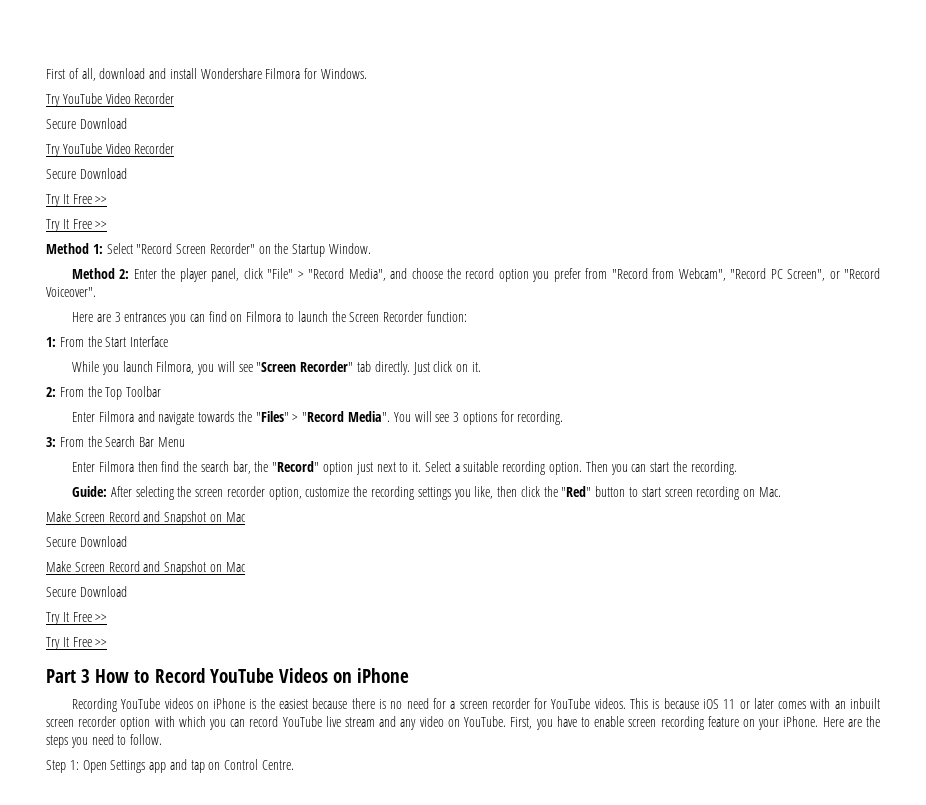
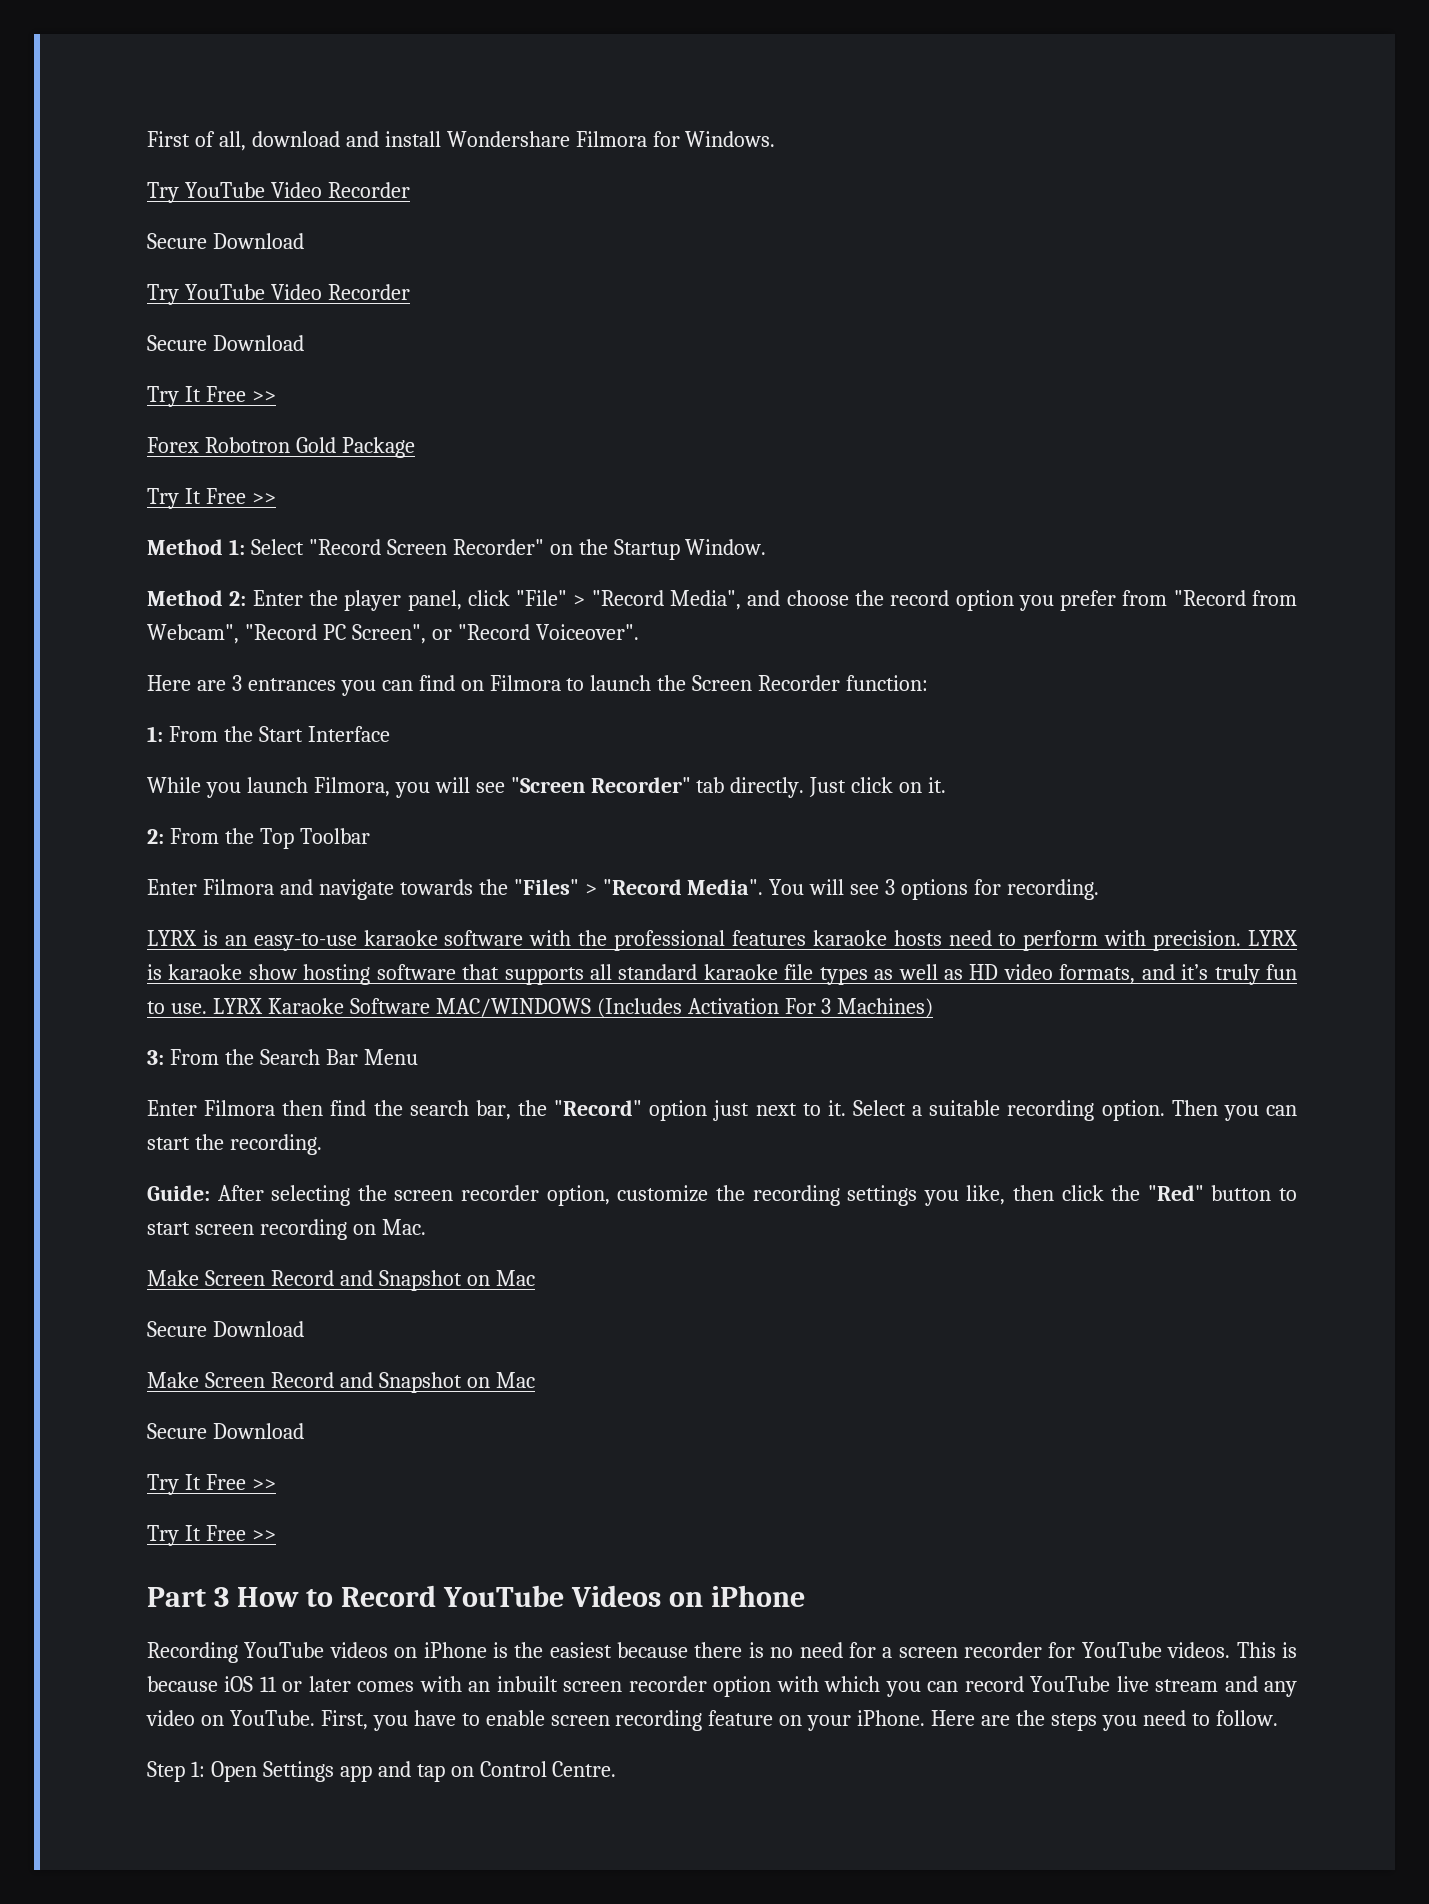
(108, 200) none -> [147,437,415,458] // Forex Robotron Gold Package
(564, 418) none -> [147,930,1298,951] [147,964,1297,985] [147,998,934,1018] // LYRX is an easy-to-use karaoke software with the professional features karaoke hosts need to perform with precision. LYRX is karaoke show hosting software that supports all standard karaoke file types as well as HD video formats, and it’s truly fun to use. LYRX Karaoke Software MAC/WINDOWS (Includes Activation For 3 Machines)

